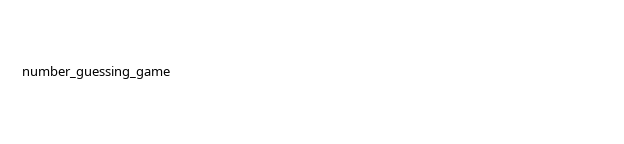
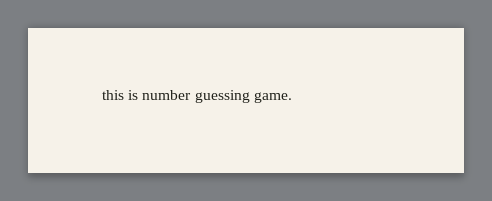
[22,66,170,79] number_guessing_game -> [102,90,292,103] this is number guessing game.

